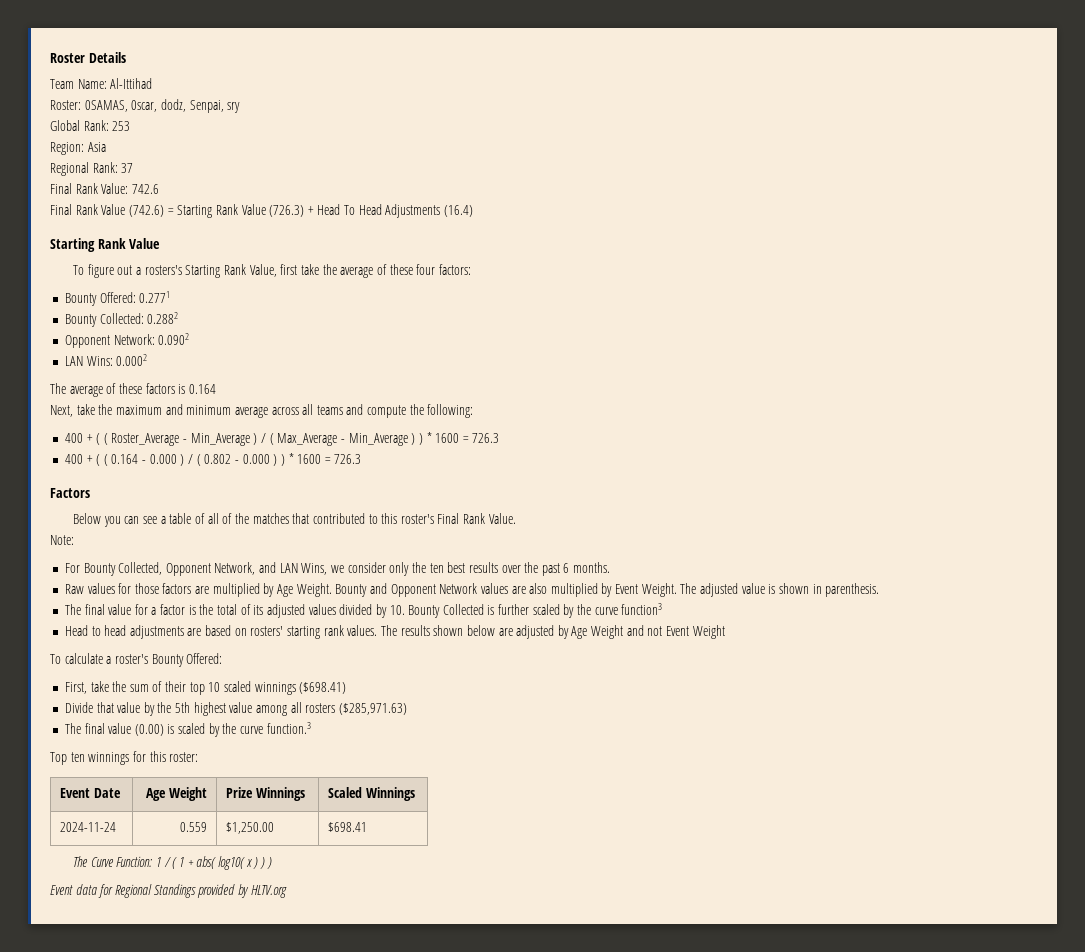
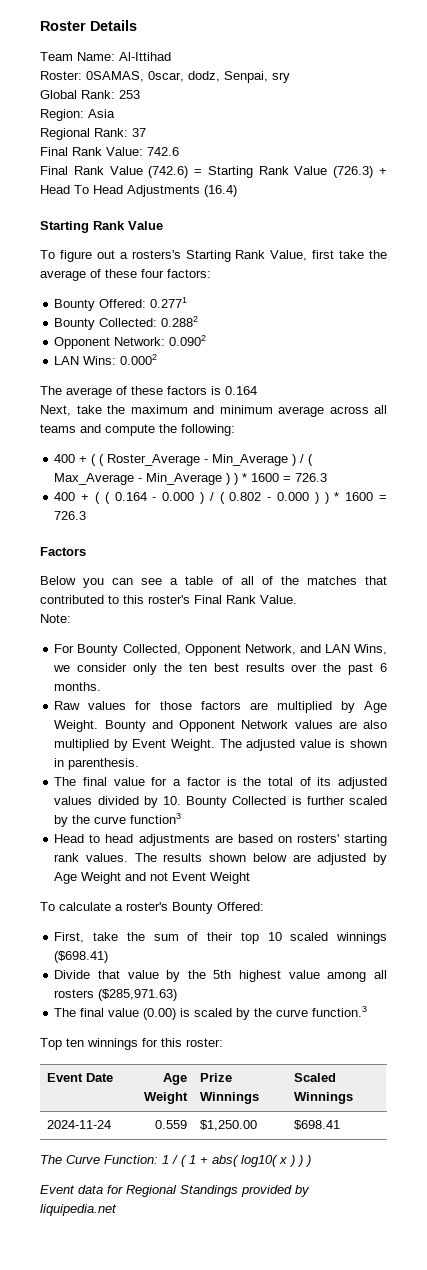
[250,885,287,898] HLTV.org -> [40,1204,117,1216] liquipedia.net

